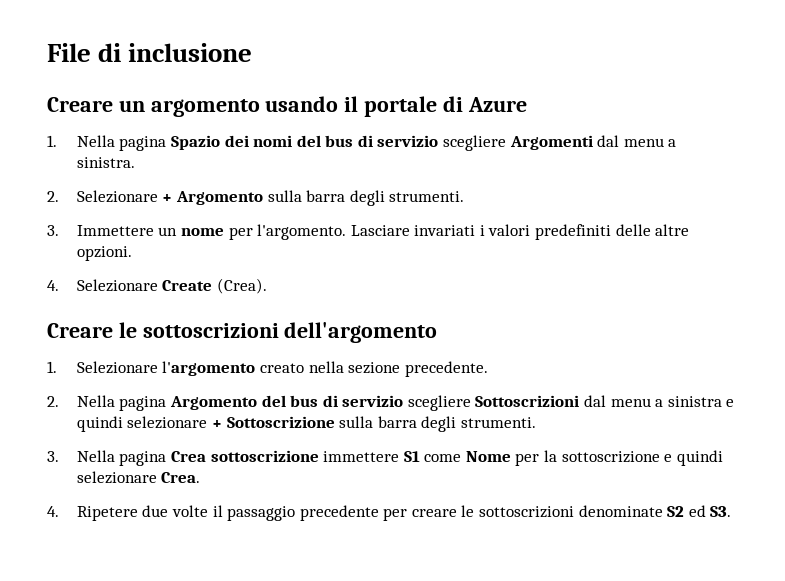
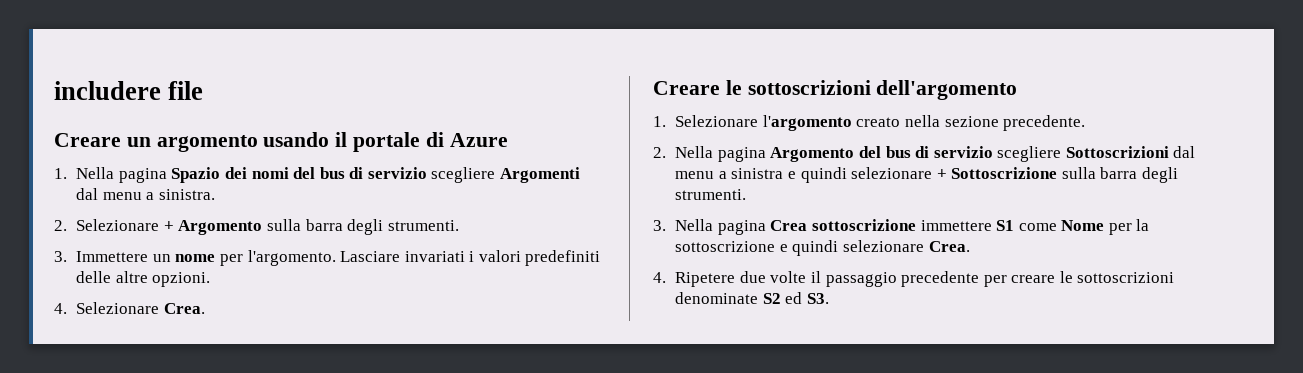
[47,43,253,62] File di inclusione -> [54,81,204,100] includere file
[162,278,267,294] Create (Crea). -> [163,303,205,314] Crea.

